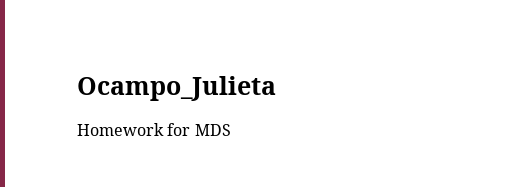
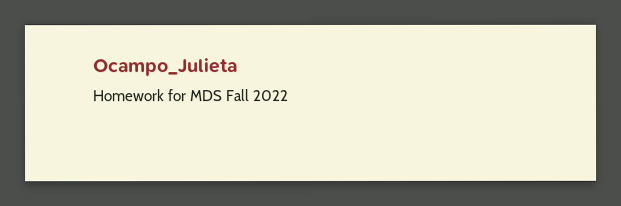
(231, 130) none -> [225,89,289,102] Fall 2022

